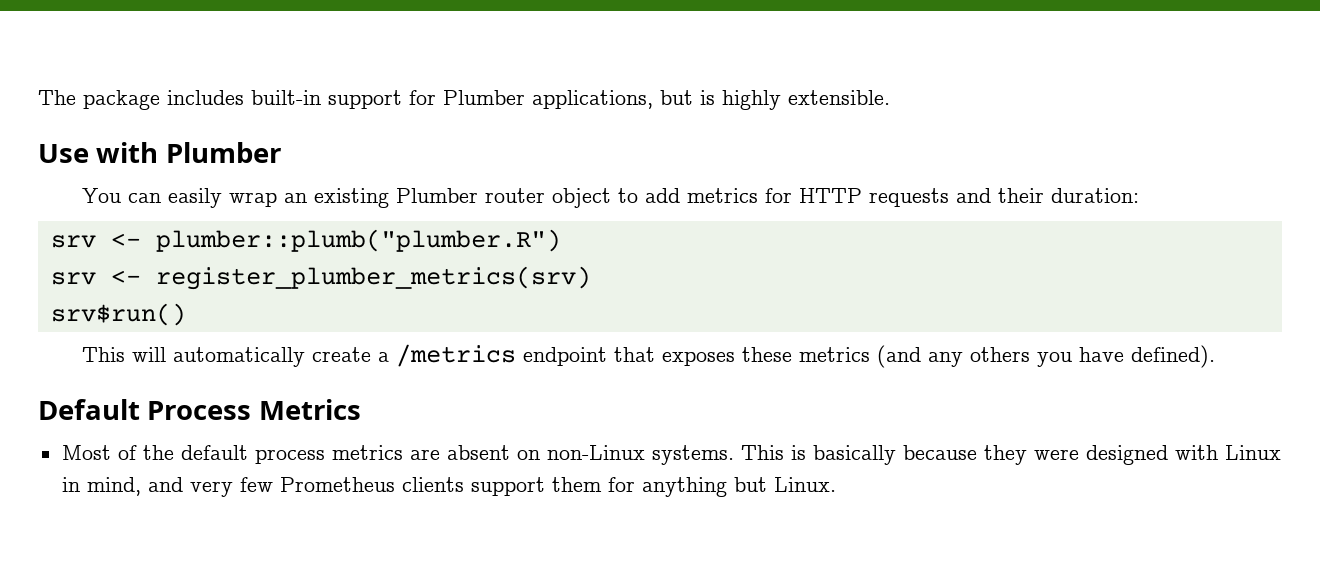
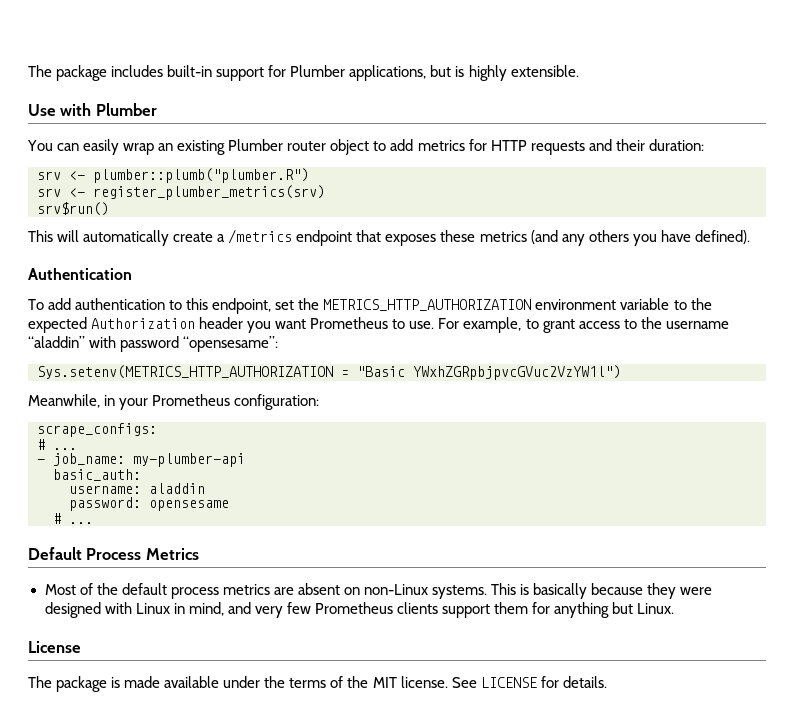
(1215, 356) none -> [28,268,132,280] [28,298,712,314] [28,317,729,333] [28,336,279,352] [37,365,621,380] [28,394,320,410] [37,423,157,437] [37,439,77,450] [37,453,245,467] [53,469,141,481] [69,483,205,494] [69,497,229,511] [53,513,93,524] // Authentication // To add authentication to this endpoint, set the METRICS_HTTP_AUTHORIZATION environment variable to the expected Authorization header you want Prometheus to use. For example, to grant access to the username “aladdin” with password “opensesame”: // Sys.setenv(METRICS_HTTP_AUTHORIZATION = "Basic YWxhZGRpbjpvcGVuc2VzYW1l") // Meanwhile, in your Prometheus configuration: // scrape_configs: // # ... // - job_name: my-plumber-api // basic_auth: // username: aladdin // password: opensesame // # ...
(836, 484) none -> [28,641,81,653] [28,676,607,692] // License // The package is made available under the terms of the MIT license. See LICENSE for details.

